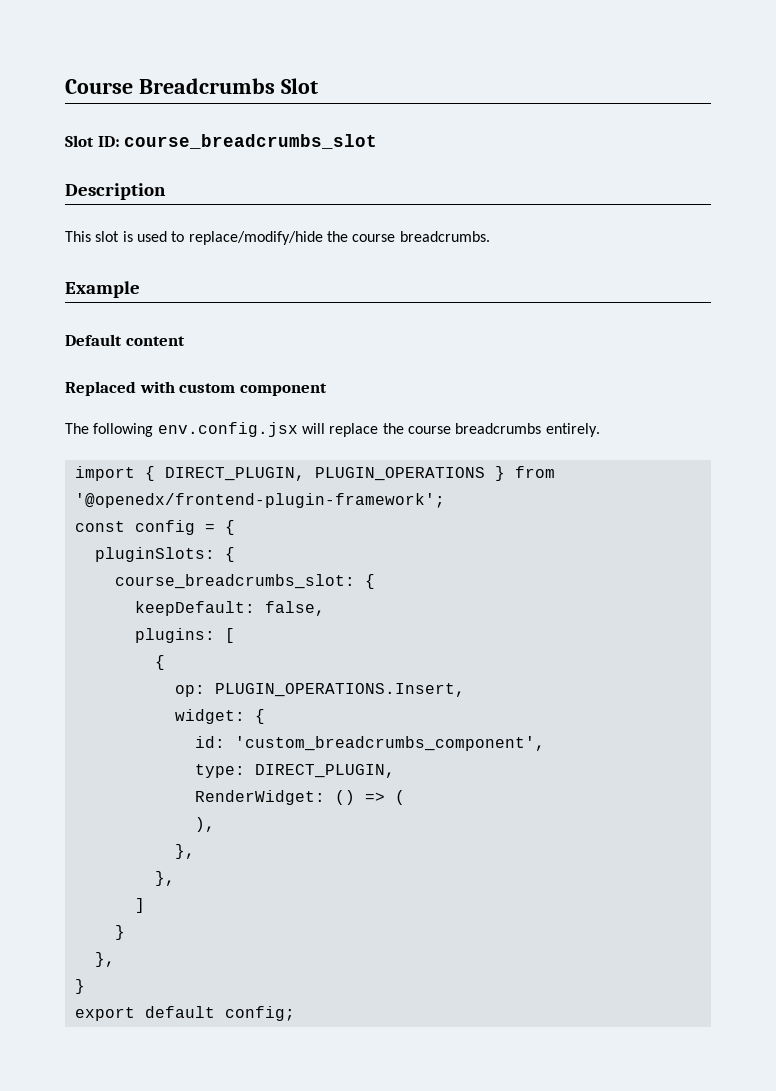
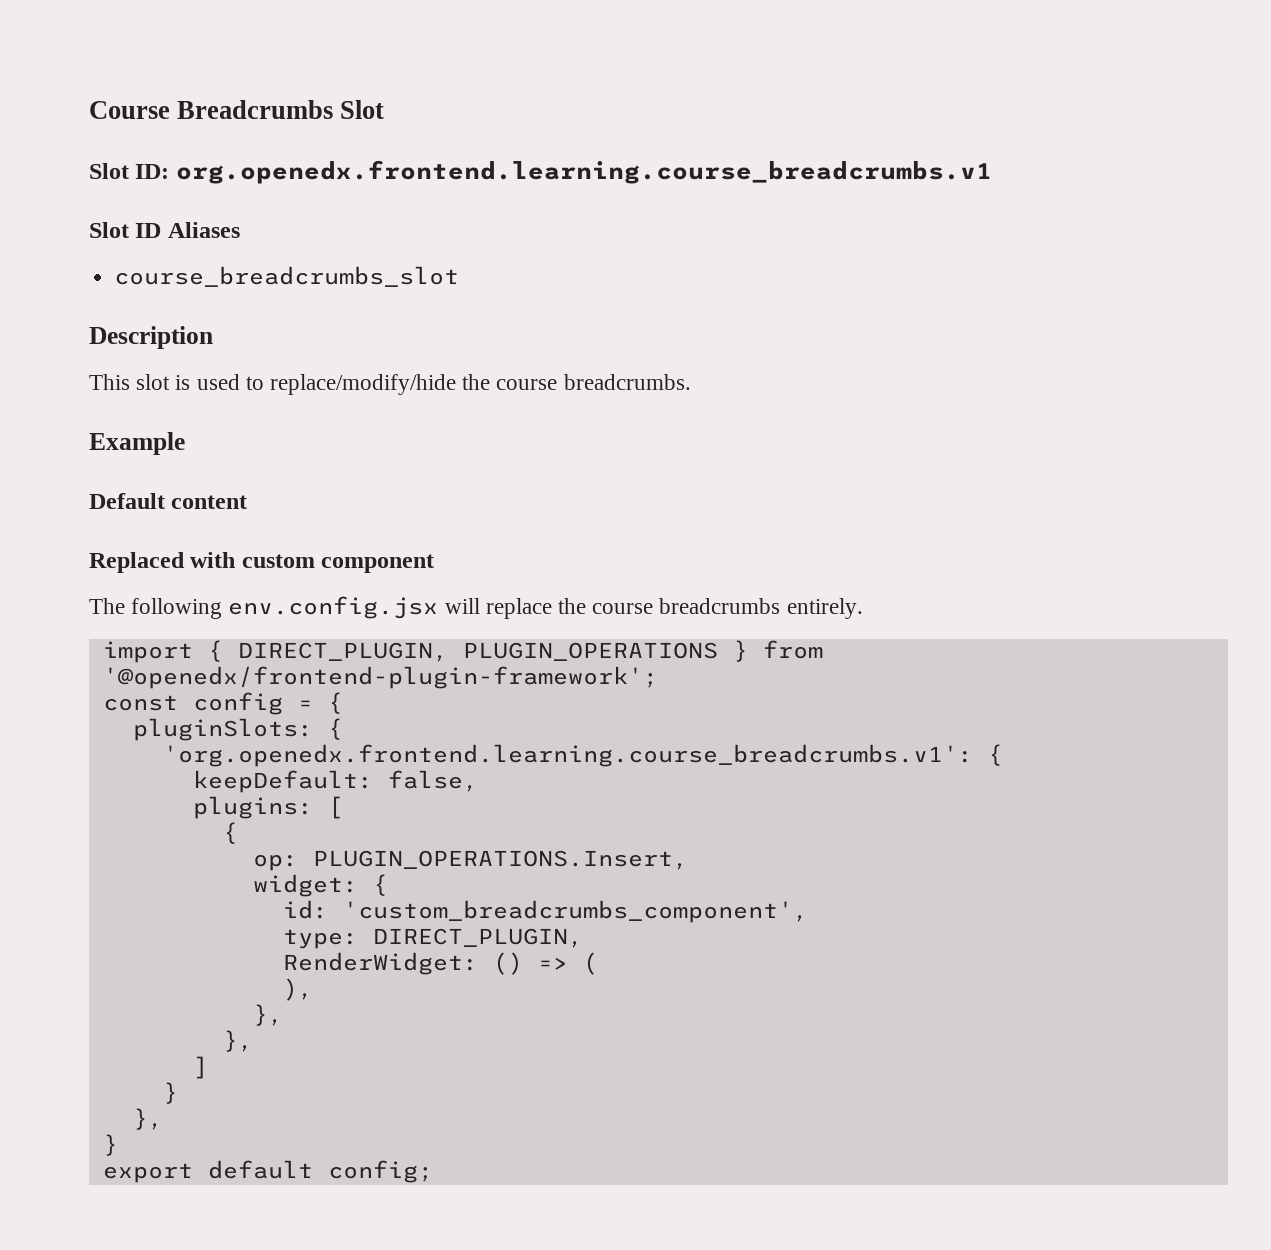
(120, 141) none -> [175,160,992,184] [89,222,240,238] org.openedx.frontend.learning.course_breadcrumbs.v1 // Slot ID Aliases //
[114,574,355,589] course_breadcrumbs_slot: -> [162,744,973,767] 'org.openedx.frontend.learning.course_breadcrumbs.v1':

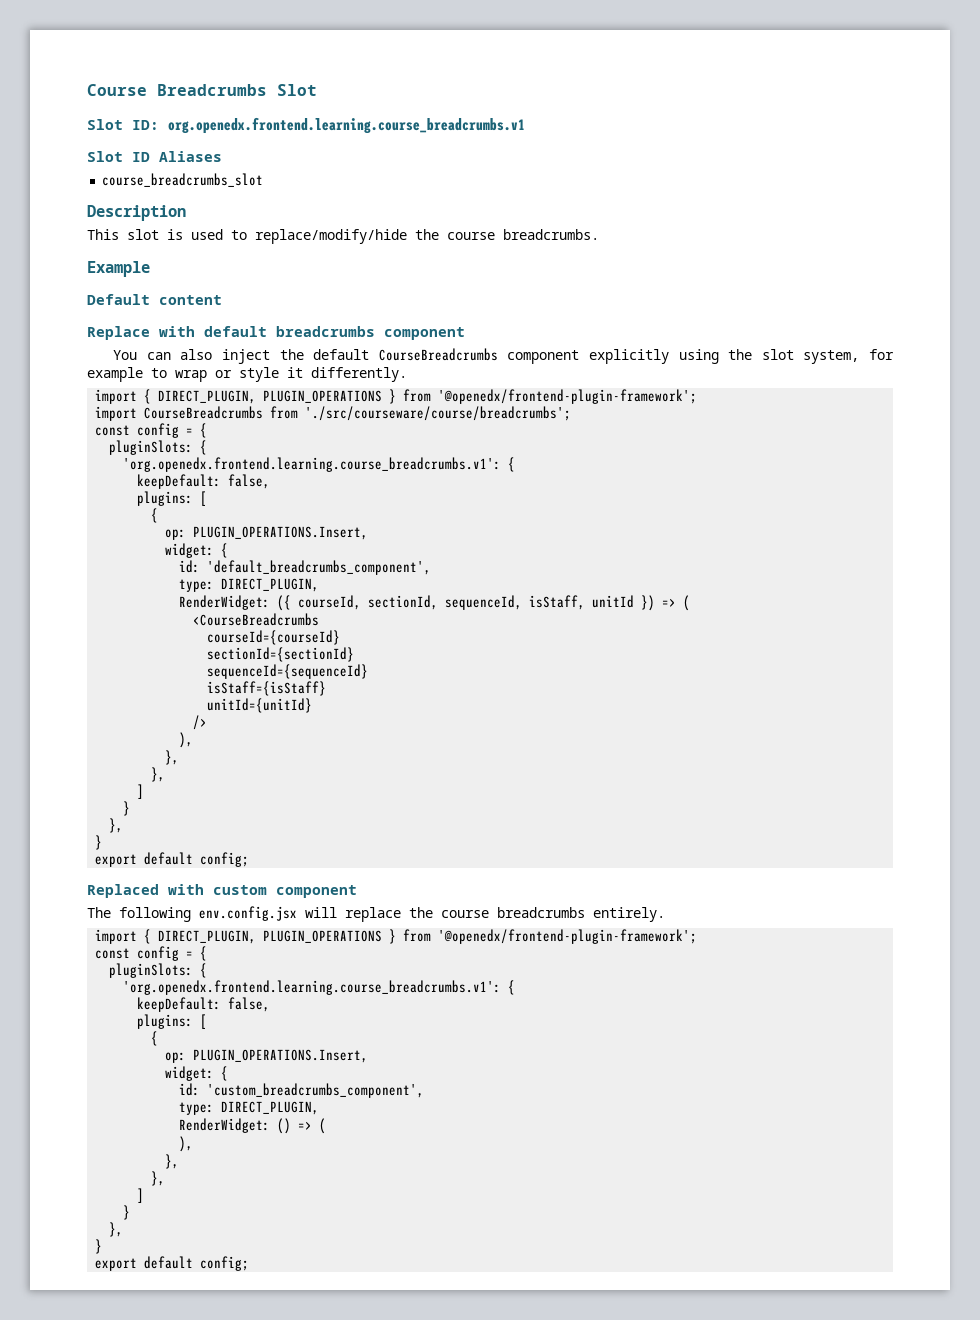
(248, 502) none -> [87,326,465,340] [113,348,894,364] [87,367,407,382] [95,389,698,404] [95,406,572,421] [95,423,208,438] [109,440,208,455] [123,457,516,472] [137,474,271,489] [137,491,208,506] [151,508,159,523] [165,526,369,540] [165,543,229,558] [179,560,432,575] [179,578,320,592] [179,595,691,611] [193,613,320,626] [207,630,341,645] [207,647,355,662] [207,664,369,679] [207,681,327,696] [207,698,313,713] [193,715,208,730] [179,732,194,748] [165,750,180,765] [151,767,166,782] [137,784,145,799] [123,801,131,816] [109,818,124,833] [95,835,103,850] [95,852,250,867] // Replace with default breadcrumbs component // You can also inject the default CourseBreadcrumbs component explicitly using the slot system, for example to wrap or style it differently. // import { DIRECT_PLUGIN, PLUGIN_OPERATIONS } from '@openedx/frontend-plugin-framework'; // import CourseBreadcrumbs from './src/courseware/course/breadcrumbs'; // const config = { // pluginSlots: { // 'org.openedx.frontend.learning.course_breadcrumbs.v1': { // keepDefault: false, // plugins: [ // { // op: PLUGIN_OPERATIONS.Insert, // widget: { // id: 'default_breadcrumbs_component', // type: DIRECT_PLUGIN, // RenderWidget: ({ courseId, sectionId, sequenceId, isStaff, unitId }) => ( // <CourseBreadcrumbs // courseId={courseId} // sectionId={sectionId} // sequenceId={sequenceId} // isStaff={isStaff} // unitId={unitId} // /> // ), // }, // }, // ] // } // }, // } // export default config;

